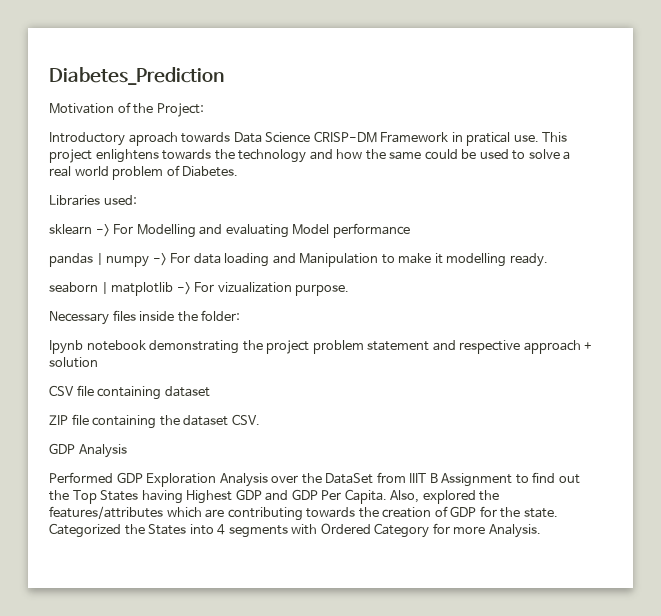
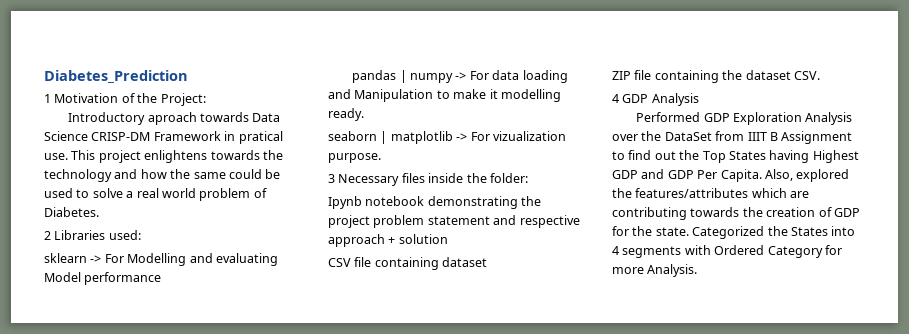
(224, 76) none -> [44,94,51,103] 1
(239, 171) none -> [44,231,51,240] 2
(350, 290) none -> [328,174,335,183] 3
(260, 419) none -> [612,94,619,103] 4

